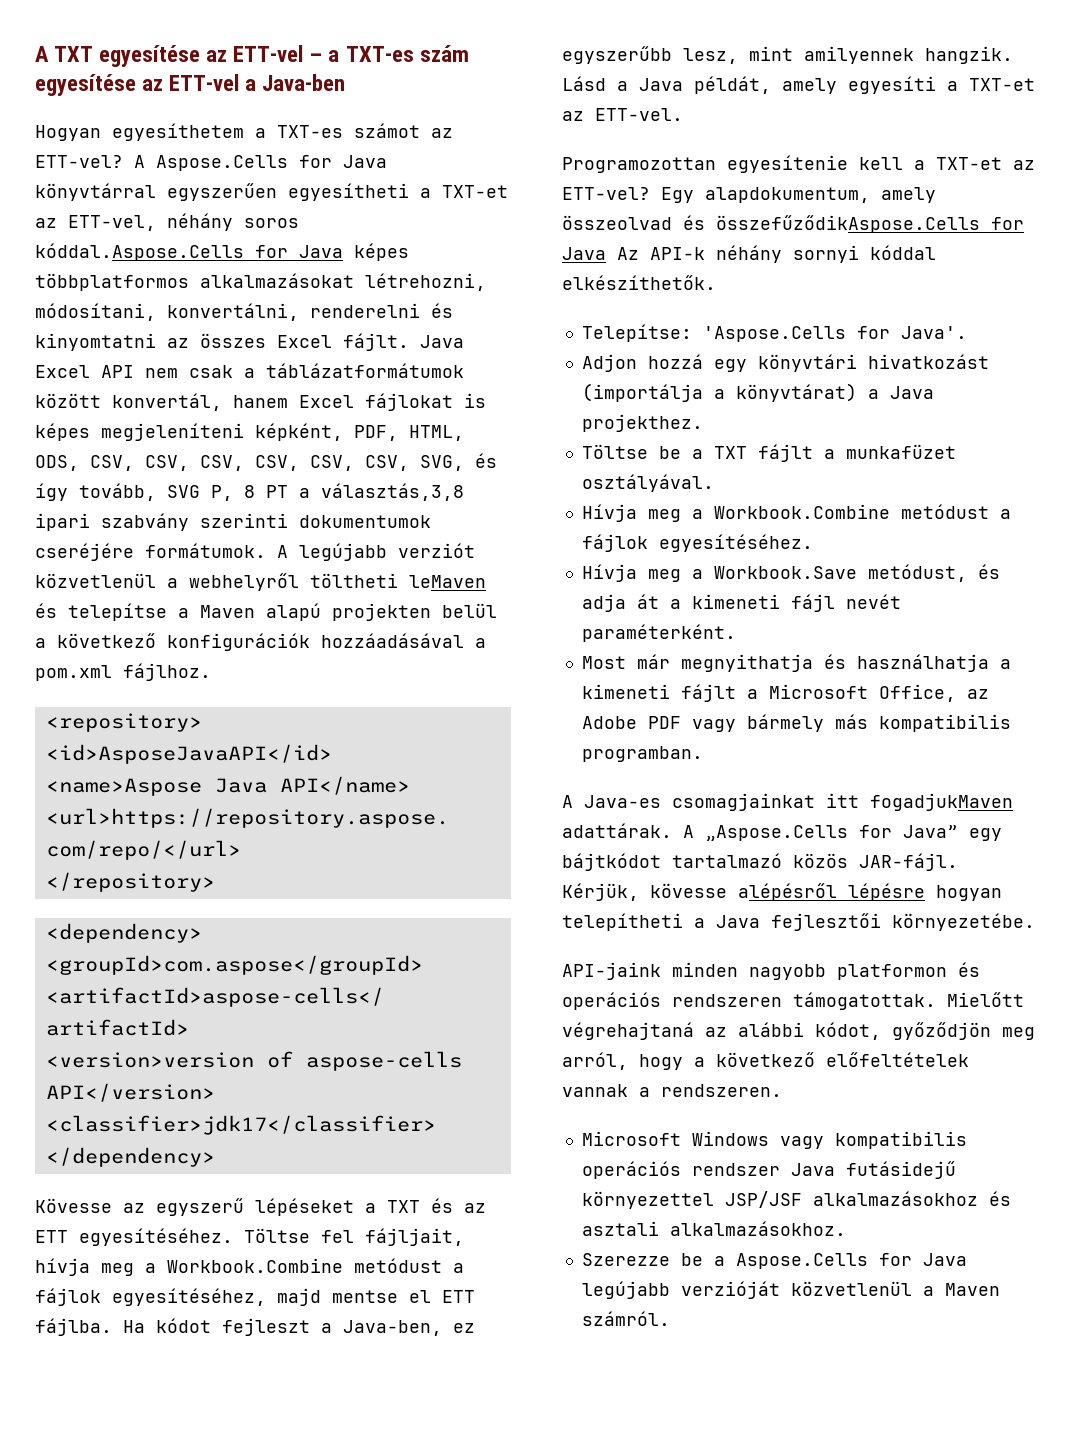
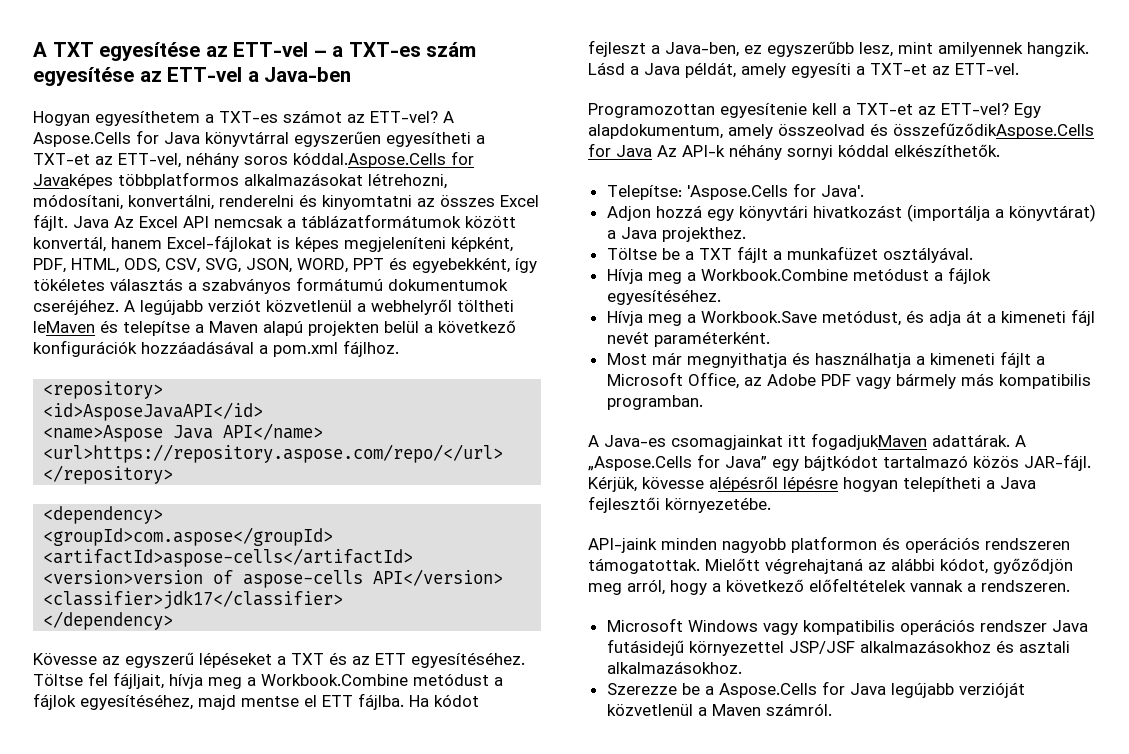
[299,243,409,261] Java képes -> [33,173,113,189] Javaképes
(464, 341) none -> [114,216,134,228] Az
[145,365,233,378] nem csak -> [214,216,283,228] nemcsak
[299,393,453,411] Excel fájlokat -> [167,235,272,252] Excel-fájlokat
[145,453,497,471] [35,483,464,501] [35,513,431,531] [35,543,266,561] CSV, CSV, CSV, CSV, CSV, SVG, és így tovább, SVG P, 8 PT a választás,3,8 ipari szabvány szerinti dokumentumok cseréjére formátumok. -> [205,257,537,273] [33,277,508,294] [33,299,119,315] SVG, JSON, WORD, PPT és egyebekként, így tökéletes választás a szabványos formátumú dokumentumok cseréjéhez.

